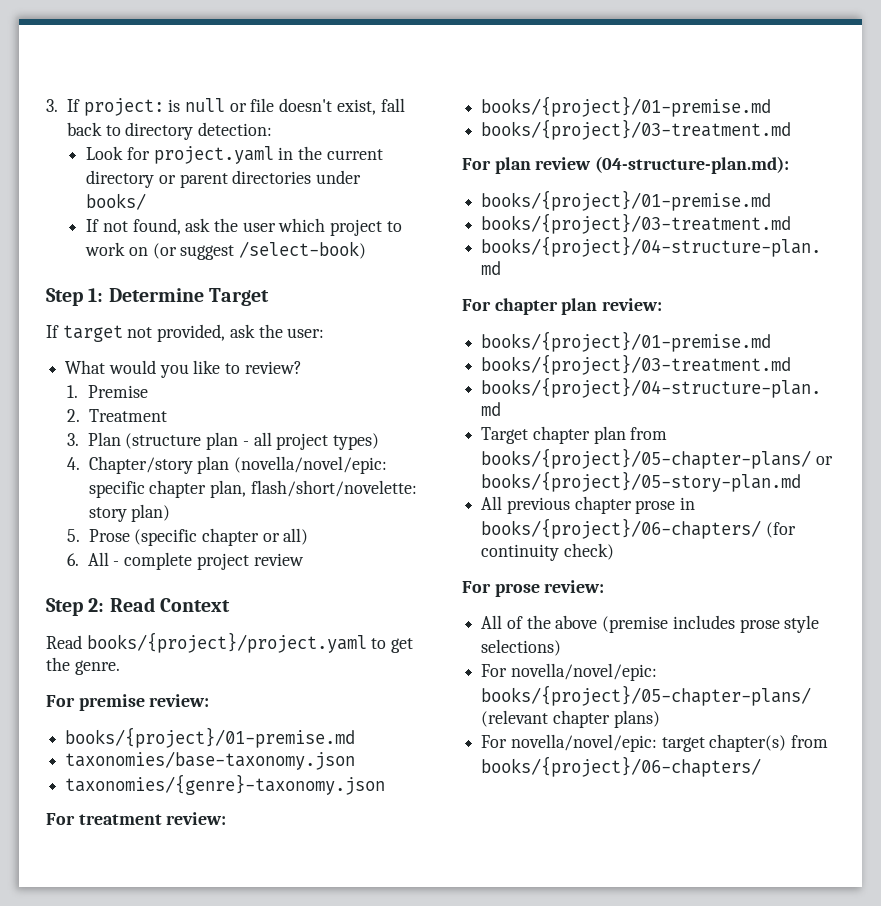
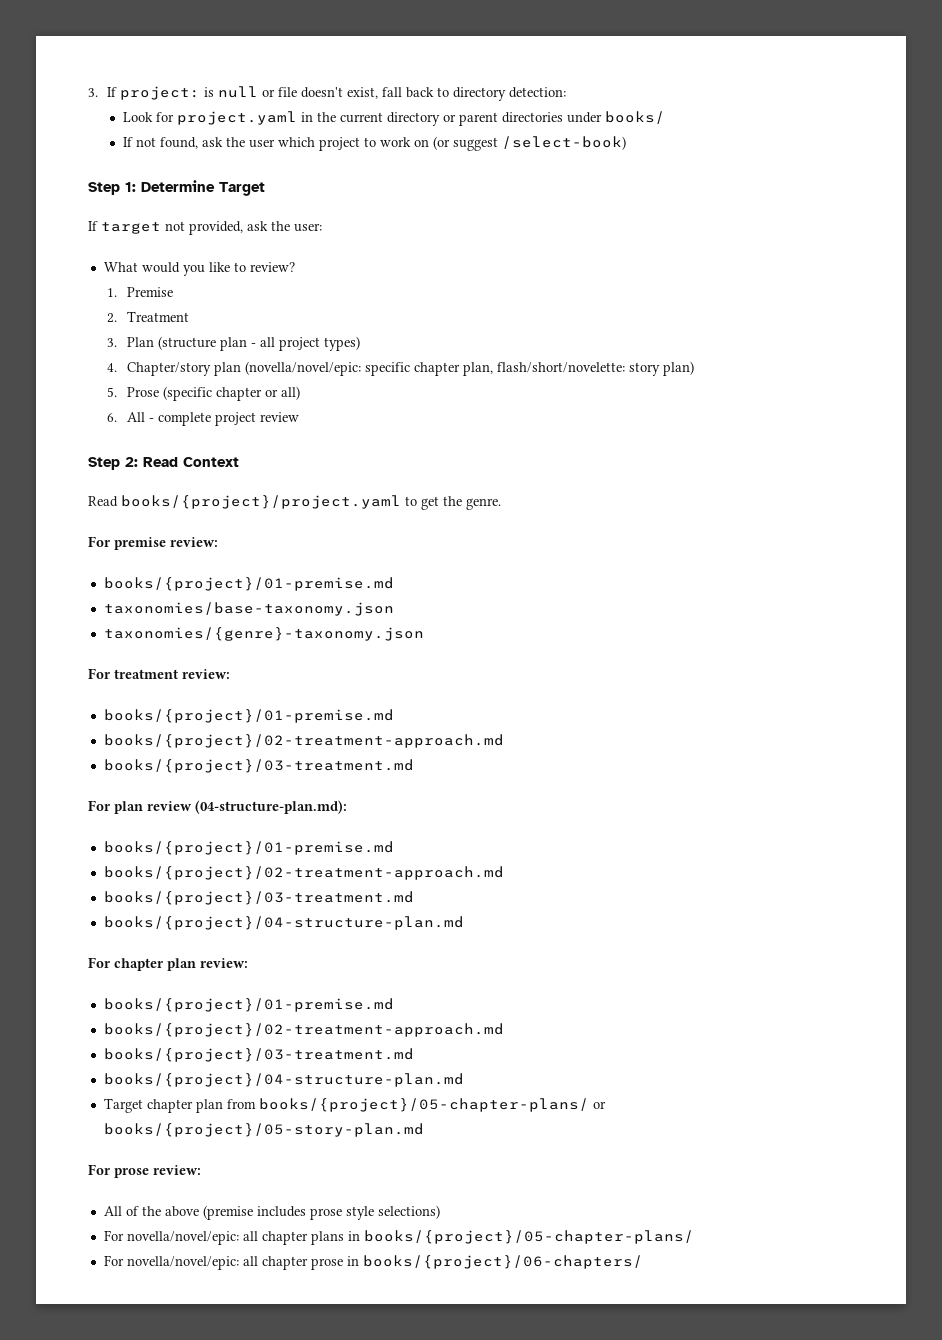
(772, 106) none -> [103,734,504,748] // books/{project}/02-treatment-approach.md
(772, 200) none -> [103,866,504,880] // books/{project}/02-treatment-approach.md
(772, 341) none -> [103,1023,504,1037] // books/{project}/02-treatment-approach.md
[481,496,696,514] [481,518,796,539] [481,543,614,561] // All previous chapter prose in books/{project}/06-chapters/ (for continuity check) -> (424, 1130) none
[481,685,812,706] [481,710,660,728] [481,734,829,752] books/{project}/05-chapter-plans/ (relevant chapter plans) // For novella/novel/epic: target chapter(s) from -> [242,1230,694,1245] [103,1255,359,1270] all chapter plans in books/{project}/05-chapter-plans/ // For novella/novel/epic: all chapter prose in

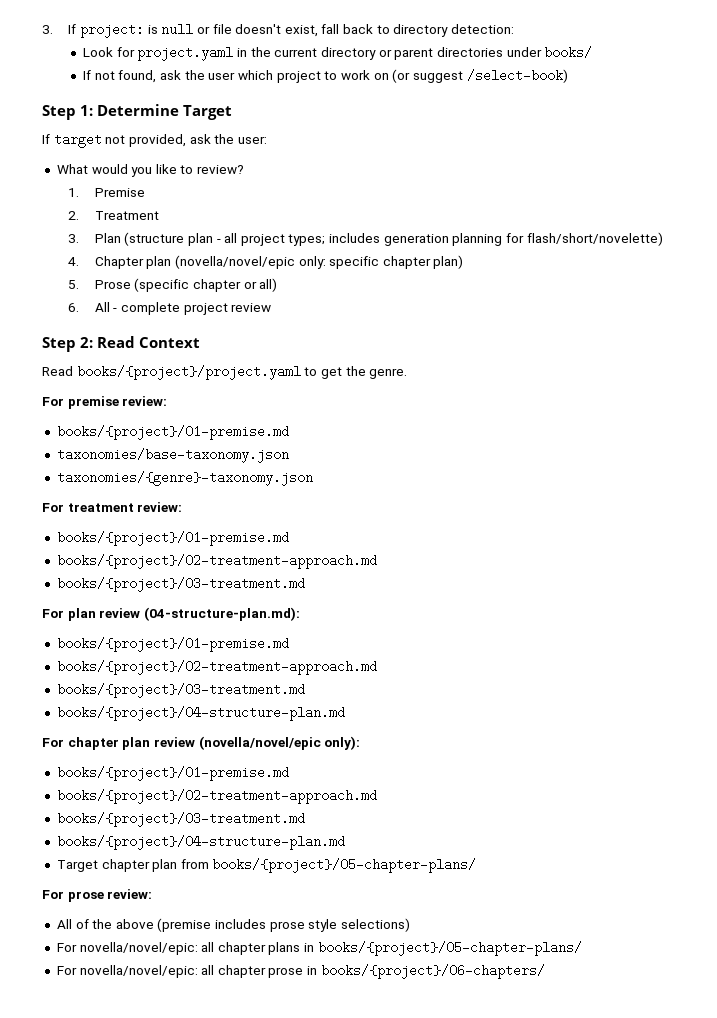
[323,336,360,351] [107,361,660,376] types) // 4. Chapter/story plan (novella/novel/epic: specific chapter plan, flash/short/novelette: story -> [288,232,663,246] [68,255,431,269] types; includes generation planning for flash/short/novelette) // 4. Chapter plan (novella/novel/epic only: specific chapter
[200,958,248,968] review: -> [153,736,361,750] review (novella/novel/epic only):
[592,1101,606,1109] [103,1123,424,1137] or books/{project}/05-story-plan.md -> (477, 865) none

